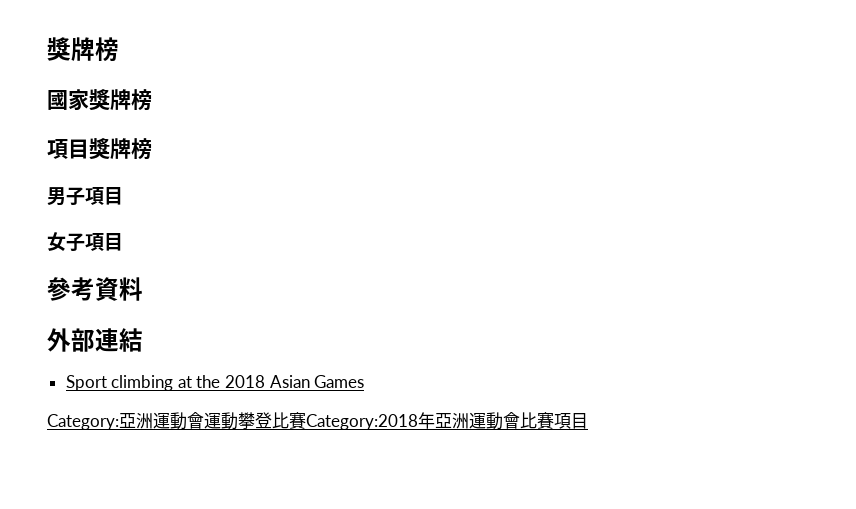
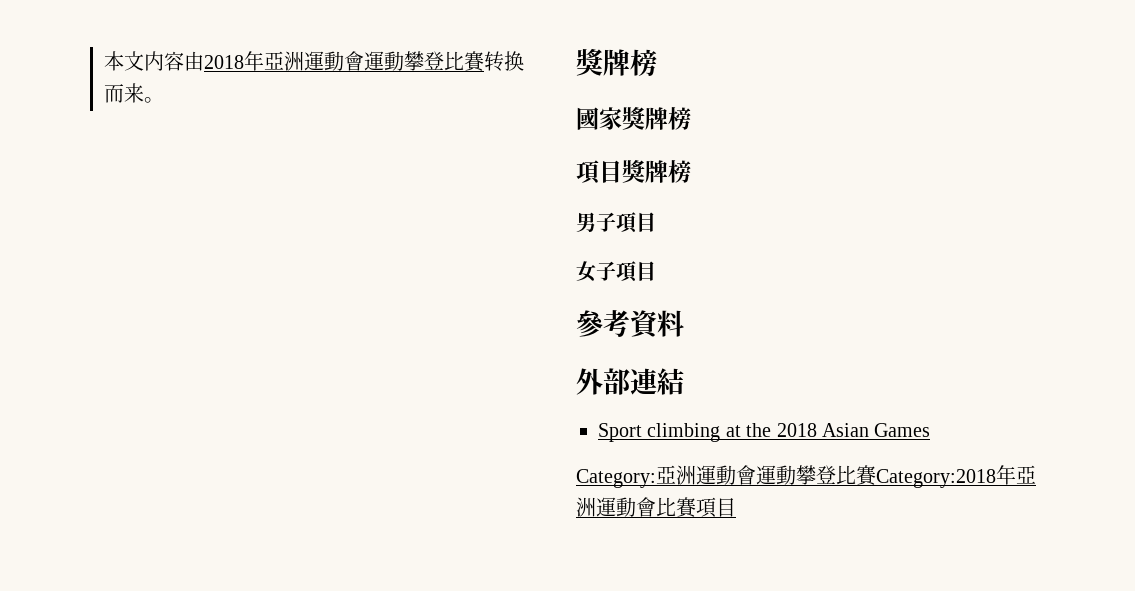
(47, 49) none -> [103,51,524,72] [103,83,164,103] 本文内容由2018年亞洲運動會運動攀登比賽转换而来。 //

